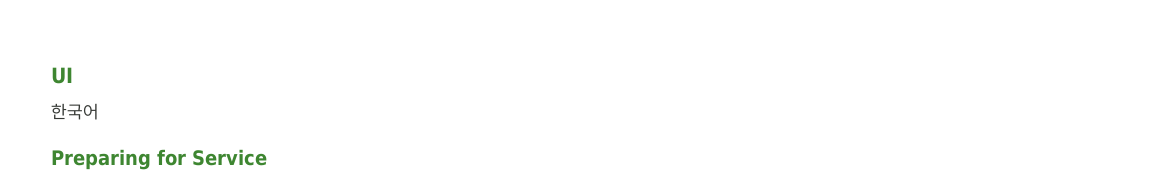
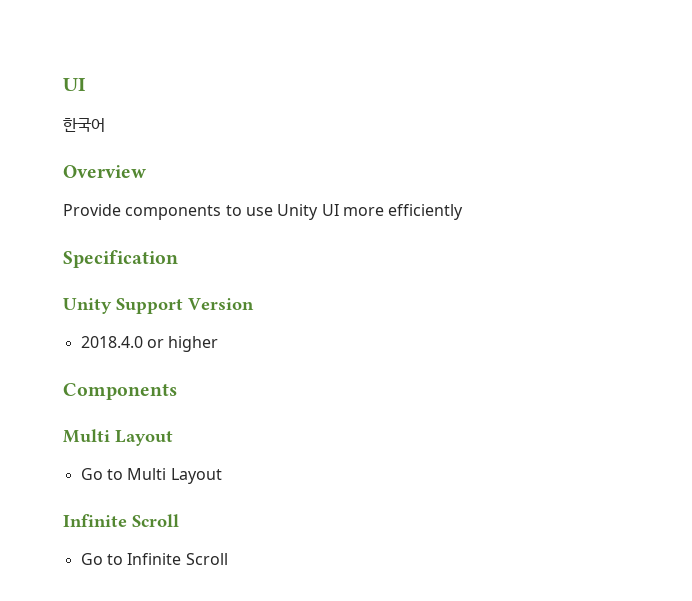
[51,149,267,170] Preparing for Service -> [63,165,146,178] [63,204,464,220] [63,250,178,268] [63,298,254,314] [80,336,219,352] [63,383,177,400] [63,429,173,446] [80,468,222,484] [63,514,179,527] [80,553,228,565] Overview // Provide components to use Unity UI more efficiently // Specification // Unity Support Version // 2018.4.0 or higher // Components // Multi Layout // Go to Multi Layout // Infinite Scroll // Go to Infinite Scroll

